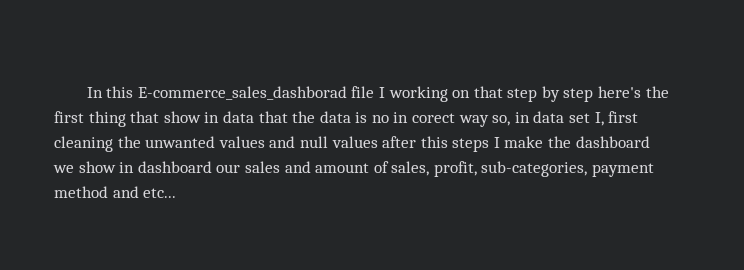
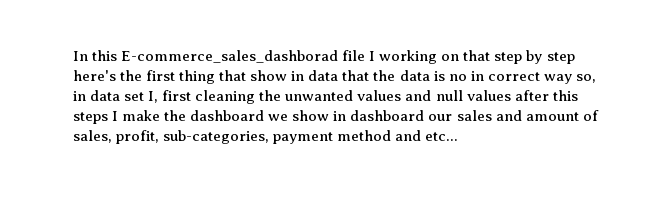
[412,113,456,123] corect -> [487,72,540,81] correct

